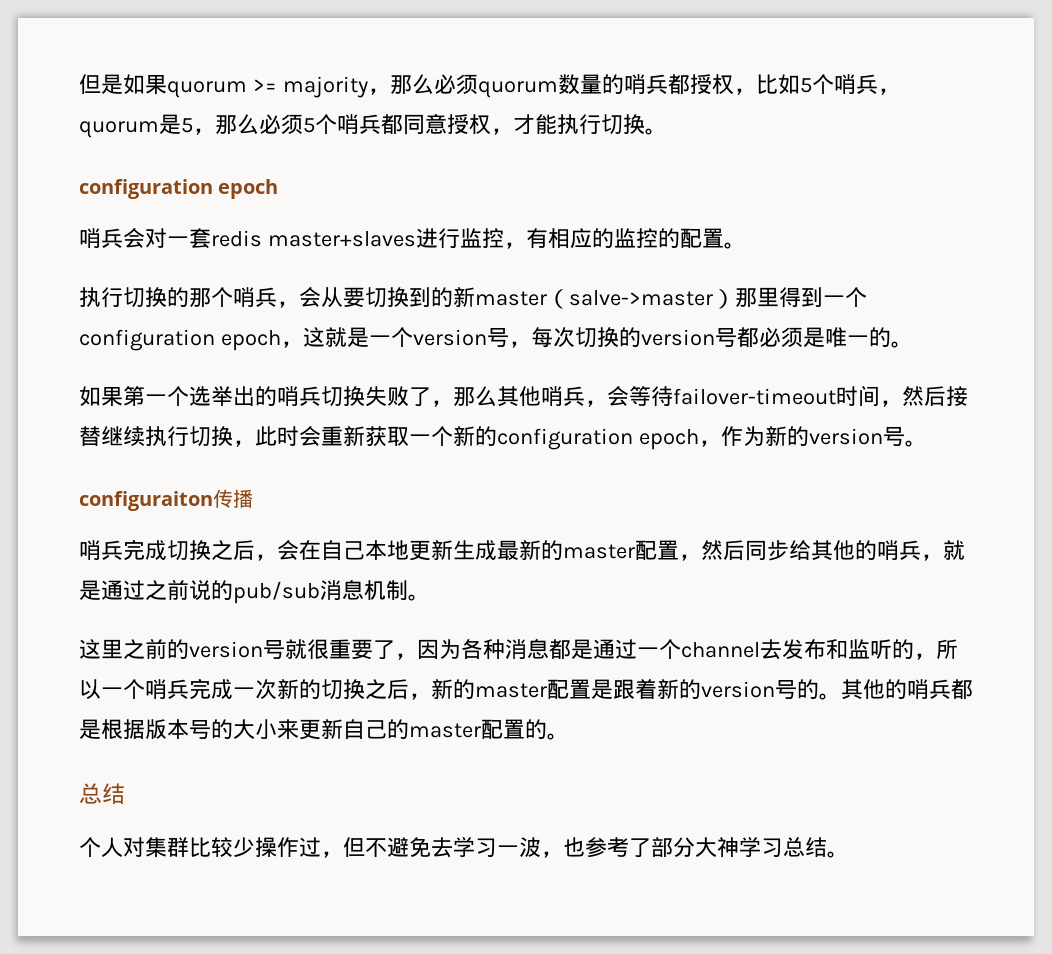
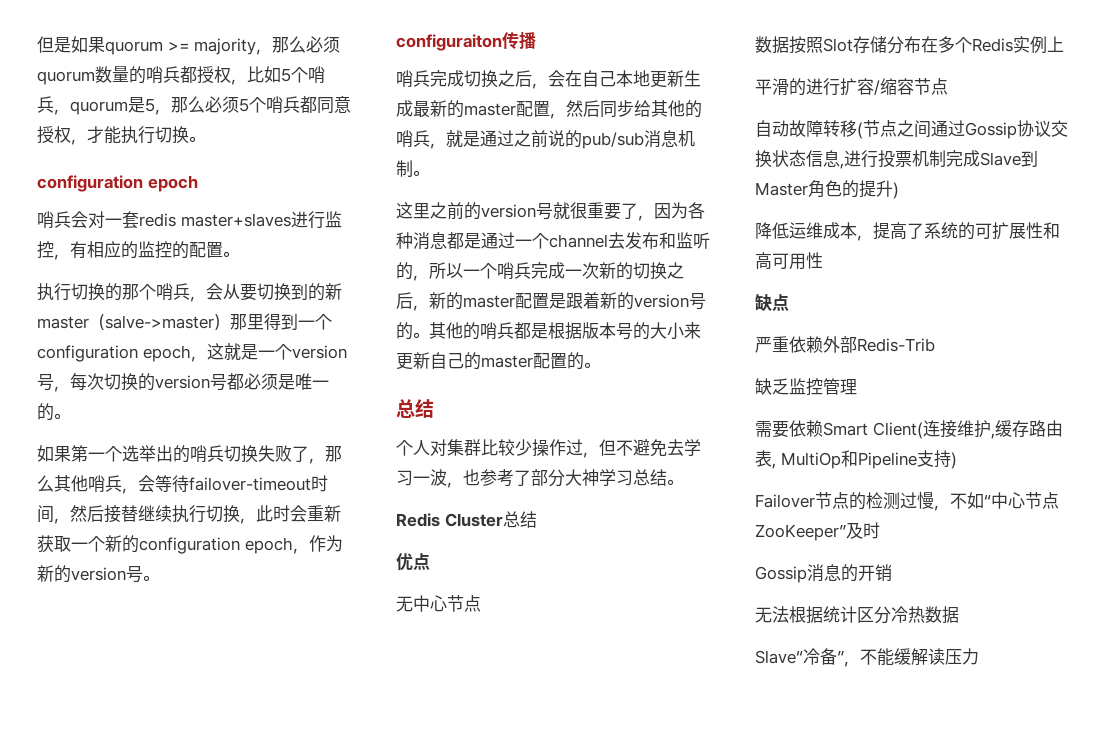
(849, 854) none -> [396,511,537,528] [396,553,430,571] [396,595,481,612] [755,36,1064,54] [755,78,948,96] [755,120,1068,139] [755,150,1038,169] [755,180,899,199] [755,222,1060,241] [755,252,823,270] [755,294,789,312] [755,336,935,353] [755,378,857,396] [755,420,1063,439] [755,450,957,469] [755,491,1059,511] [755,522,880,541] [755,564,892,583] [755,606,959,624] [755,648,979,667] // Redis Cluster总结 // 优点 // 无中心节点 // 数据按照Slot存储分布在多个Redis实例上 // 平滑的进行扩容/缩容节点 // 自动故障转移(节点之间通过Gossip协议交换状态信息,进行投票机制完成Slave到Master角色的提升) // 降低运维成本，提高了系统的可扩展性和高可用性 // 缺点 // 严重依赖外部Redis-Trib // 缺乏监控管理 // 需要依赖Smart Client(连接维护,缓存路由表, MultiOp和Pipeline支持) // Failover节点的检测过慢，不如“中心节点ZooKeeper”及时 // Gossip消息的开销 // 无法根据统计区分冷热数据 // Slave“冷备”，不能缓解读压力

